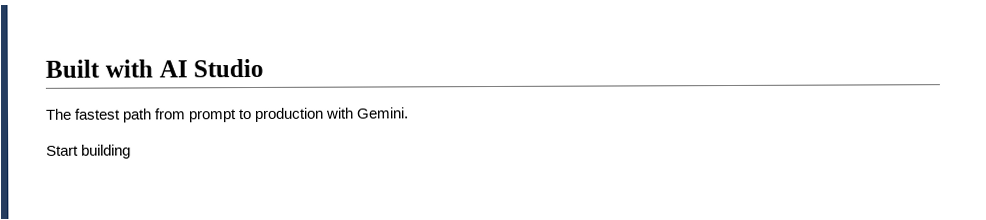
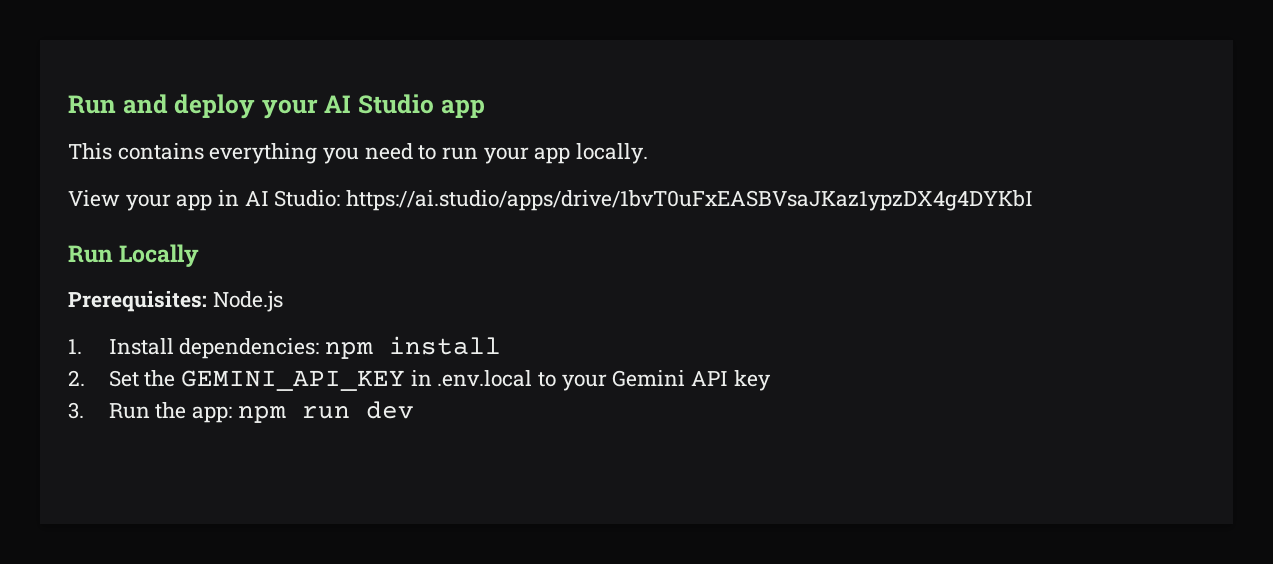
[45,58,265,78] [45,107,410,123] [46,144,132,159] Built with AI Studio // The fastest path from prompt to production with Gemini. // Start building -> [68,94,485,119] [68,143,649,164] [68,190,1034,211] [68,244,200,267] [68,291,283,312] [68,336,501,359] [68,370,771,391] [68,401,414,423] Run and deploy your AI Studio app // This contains everything you need to run your app locally. // View your app in AI Studio: https://ai.studio/apps/drive/1bvT0uFxEASBVsaJKaz1ypzDX4g4DYKbI // Run Locally // Prerequisites: Node.js // 1. Install dependencies: npm install // 2. Set the GEMINI_API_KEY in .env.local to your Gemini API key // 3. Run the app: npm run dev

